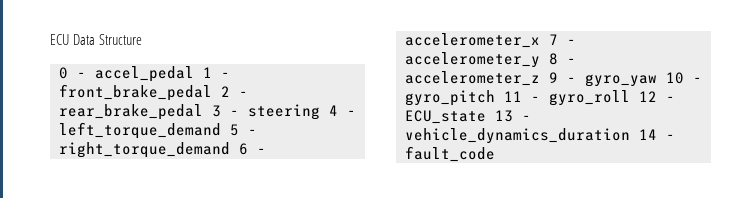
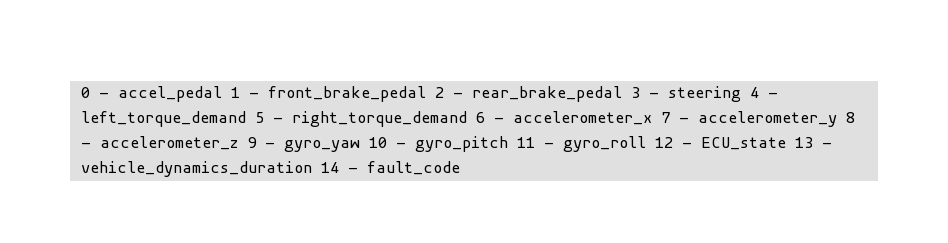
[50,34,143,45] ECU Data Structure // -> (80, 92) none

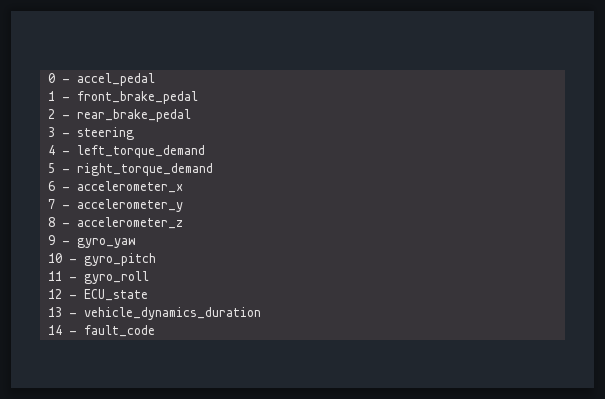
(222, 94) none -> (156, 79) //
(426, 94) none -> (199, 97) //
(622, 94) none -> (192, 115) //
(741, 94) none -> (135, 133) //
(246, 119) none -> (206, 151) //
(467, 119) none -> (214, 169) //
(652, 118) none -> (184, 187) //
(837, 119) none -> (184, 205) //
(238, 143) none -> (184, 223) //
(360, 146) none -> (136, 243) //
(508, 144) none -> (157, 259) //
(646, 144) none -> (150, 277) //
(786, 143) none -> (149, 295) //
(312, 169) none -> (262, 313) //

